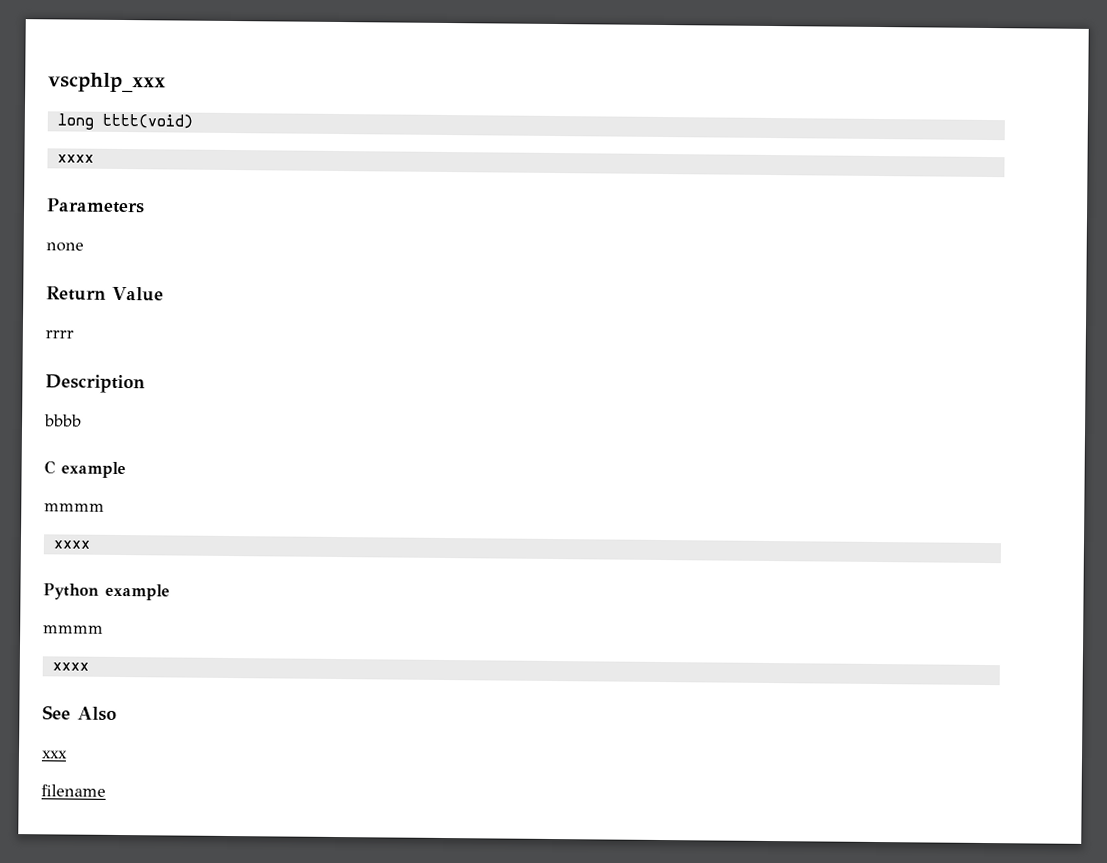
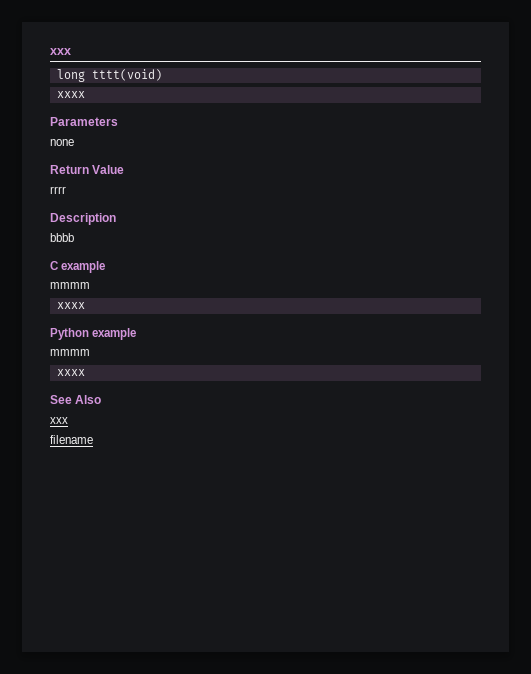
[48,72,166,93] vscphlp_xxx -> [50,48,71,55] xxx

